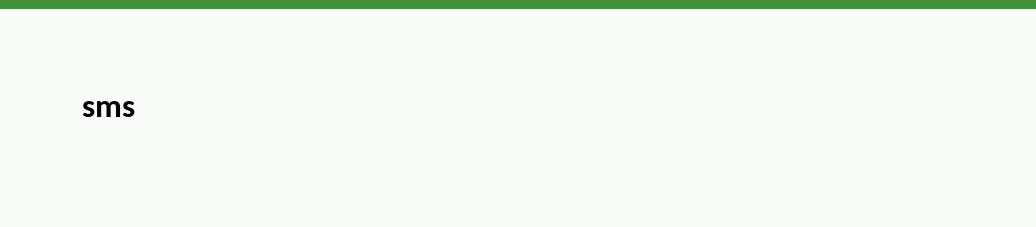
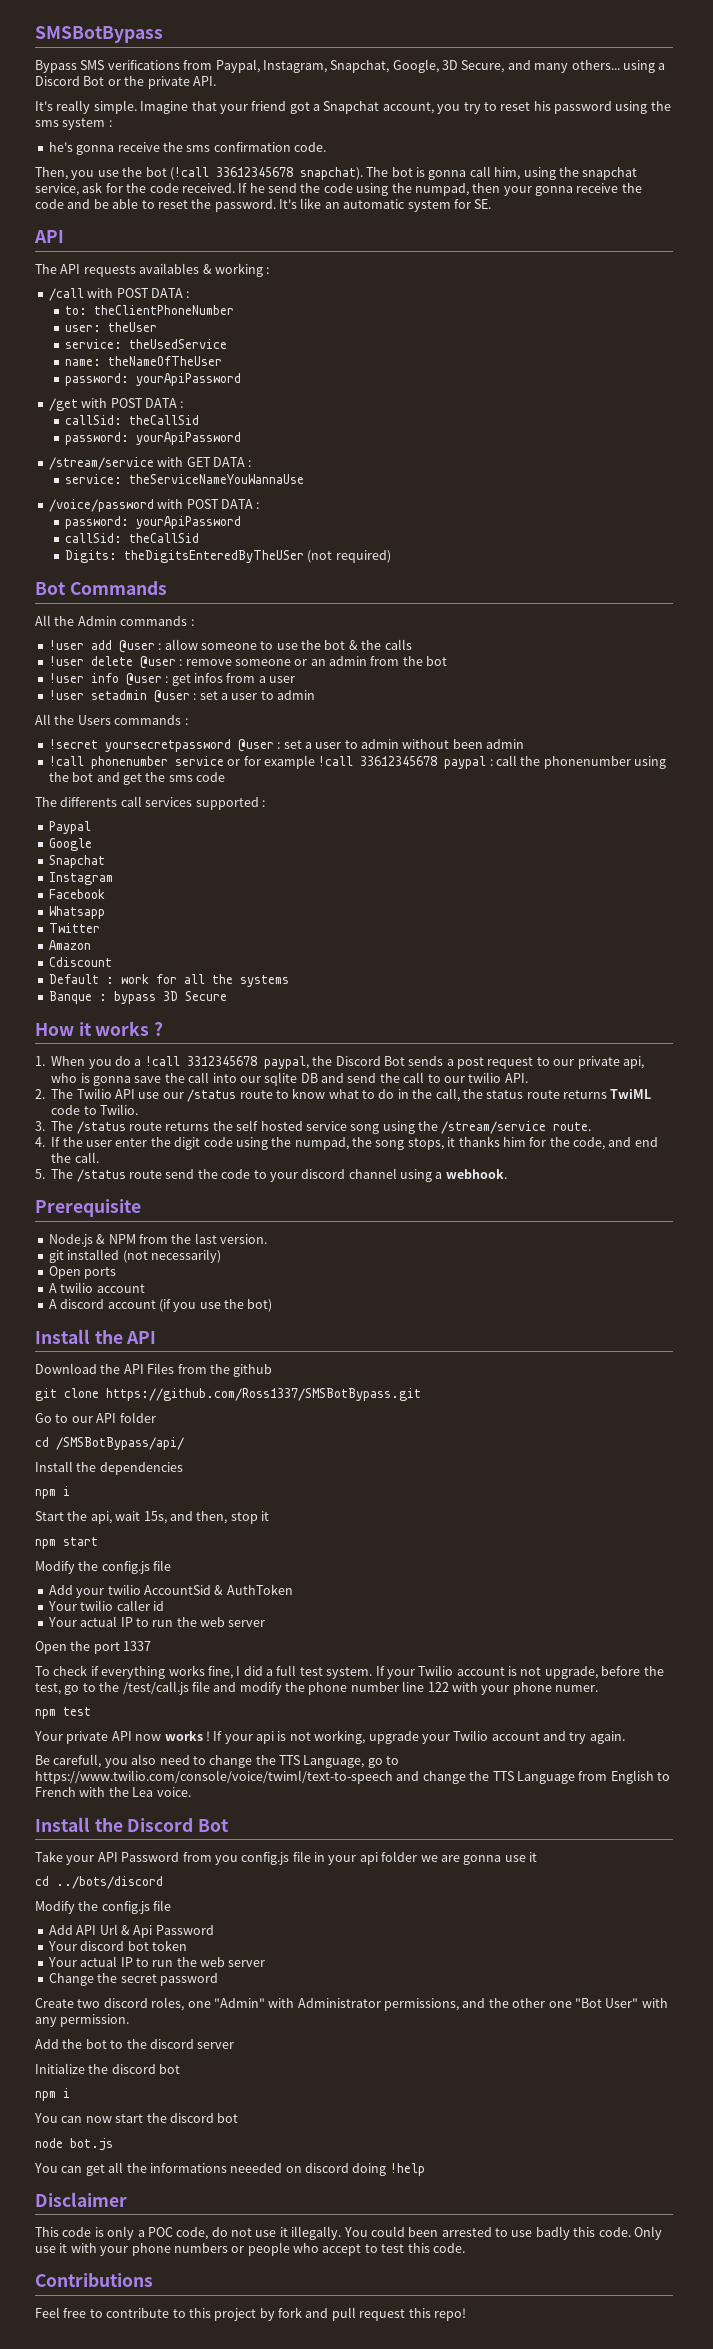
[82,101,135,117] sms -> [35,26,163,43] [35,59,666,73] [35,76,216,89] [35,100,671,114] [35,118,112,130] [48,142,326,155] [35,166,638,180] [35,182,642,196] [35,198,492,212] [34,230,64,243] [35,263,270,277] [48,288,190,301] [64,305,234,315] [64,322,157,332] [64,339,227,349] [64,356,222,366] [64,373,241,386] [48,398,184,411] [64,415,199,425] [64,432,241,445] [48,457,252,470] [64,474,304,484] [48,499,260,512] [64,516,241,529] [64,533,199,543] [64,550,391,563] [35,581,167,595] [35,615,194,626] [48,639,412,653] [48,656,448,669] [48,673,295,686] [48,690,315,703] [35,714,188,725] [48,739,525,752] [48,755,667,769] [48,772,225,785] [35,796,265,810] [48,821,91,834] [48,838,92,851] [48,855,105,868] [48,872,113,885] [48,889,105,899] [48,906,105,919] [48,923,100,933] [48,940,91,950] [48,957,112,967] [48,974,289,987] [48,991,227,1004] [35,1021,164,1036] [35,1056,644,1069] [51,1072,528,1086] [35,1088,652,1102] [51,1104,138,1115] [35,1120,592,1134] [35,1136,658,1150] [51,1152,99,1163] [35,1168,507,1182] [35,1199,141,1217] [48,1233,267,1247] [48,1249,221,1263] [48,1266,117,1279] [48,1282,145,1293] [48,1299,273,1312] [35,1329,157,1344] [35,1363,273,1377] [35,1388,421,1401] [35,1412,156,1423] [35,1437,184,1450] [35,1461,183,1475] [35,1486,70,1499] [35,1511,269,1524] [35,1537,98,1549] [35,1560,172,1574] [48,1584,293,1598] [47,1600,164,1611] [47,1616,266,1627] [35,1641,152,1654] [35,1665,664,1679] [35,1681,598,1695] [35,1707,91,1719] [34,1730,625,1744] [35,1754,400,1768] [35,1770,670,1784] [35,1787,191,1797] [35,1817,230,1832] [35,1851,537,1865] [35,1876,163,1889] [35,1900,172,1914] [48,1924,214,1938] [47,1940,187,1951] [47,1956,266,1967] [48,1973,218,1986] [35,1997,668,2011] [35,2014,130,2027] [35,2039,235,2049] [35,2063,181,2074] [35,2088,70,2101] [34,2113,239,2123] [35,2138,113,2151] [34,2162,425,2176] [35,2192,127,2207] [35,2226,662,2240] [35,2242,465,2256] [35,2273,153,2287] [35,2307,466,2321] SMSBotBypass // Bypass SMS verifications from Paypal, Instagram, Snapchat, Google, 3D Secure, and many others... using a Discord Bot or the private API. // It's really simple. Imagine that your friend got a Snapchat account, you try to reset his password using the sms system : // he's gonna receive the sms confirmation code. // Then, you use the bot (!call 33612345678 snapchat). The bot is gonna call him, using the snapchat service, ask for the code received. If he send the code using the numpad, then your gonna receive the code and be able to reset the password. It's like an automatic system for SE. // API // The API requests availables & working : // /call with POST DATA : // to: theClientPhoneNumber // user: theUser // service: theUsedService // name: theNameOfTheUser // password: yourApiPassword // /get with POST DATA : // callSid: theCallSid // password: yourApiPassword // /stream/service with GET DATA : // service: theServiceNameYouWannaUse // /voice/password with POST DATA : // password: yourApiPassword // callSid: theCallSid // Digits: theDigitsEnteredByTheUSer (not required) // Bot Commands // All the Admin commands : // !user add @user : allow someone to use the bot & the calls // !user delete @user : remove someone or an admin from the bot // !user info @user : get infos from a user // !user setadmin @user : set a user to admin // All the Users commands : // !secret yoursecretpassword @user : set a user to admin without been admin // !call phonenumber service or for example !call 33612345678 paypal : call the phonenumber using the bot and get the sms code // The differents call services supported : // Paypal // Google // Snapchat // Instagram // Facebook // Whatsapp // Twitter // Amazon // Cdiscount // Default : work for all the systems // Banque : bypass 3D Secure // How it works ? // 1. When you do a !call 3312345678 paypal, the Discord Bot sends a post request to our private api, who is gonna save the call into our sqlite DB and send the call to our twilio API. // 2. The Twilio API use our /status route to know what to do in the call, the status route returns TwiML code to Twilio. // 3. The /status route returns the self hosted service song using the /stream/service route. // 4. If the user enter the digit code using the numpad, the song stops, it thanks him for the code, and end the call. // 5. The /status route send the code to your discord channel using a webhook. // Prerequisite // Node.js & NPM from the last version. // git installed (not necessarily) // Open ports // A twilio account // A discord account (if you use the bot) // Install the API // Download the API Files from the github // git clone https://github.com/Ross1337/SMSBotBypass.git // Go to our API folder // cd /SMSBotBypass/api/ // Install the dependencies // npm i // Start the api, wait 15s, and then, stop it // npm start // Modify the config.js file // Add your twilio AccountSid & AuthToken // Your twilio caller id // Your actual IP to run the web server // Open the port 1337 // To check if everything works fine, I did a full test system. If your Twilio account is not upgrade, before the test, go to the /test/call.js file and modify the phone number line 122 with your phone numer. // npm test // Your private API now works ! If your api is not working, upgrade your Twilio account and try again. // Be carefull, you also need to change the TTS Language, go to https://www.twilio.com/console/voice/twiml/text-to-speech and change the TTS Language from English to French with the Lea voice. // Install the Discord Bot // Take your API Password from you config.js file in your api folder we are gonna use it // cd ../bots/discord // Modify the config.js file // Add API Url & Api Password // Your discord bot token // Your actual IP to run the web server // Change the secret password // Create two discord roles, one "Admin" with Administrator permissions, and the other one "Bot User" with any permission. // Add the bot to the discord server // Initialize the discord bot // npm i // You can now start the discord bot // node bot.js // You can get all the informations neeeded on discord doing !help // Disclaimer // This code is only a POC code, do not use it illegally. You could been arrested to use badly this code. Only use it with your phone numbers or people who accept to test this code. // Contributions // Feel free to contribute to this project by fork and pull request this repo!

